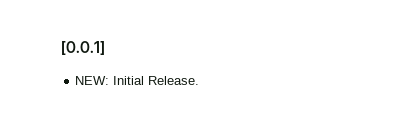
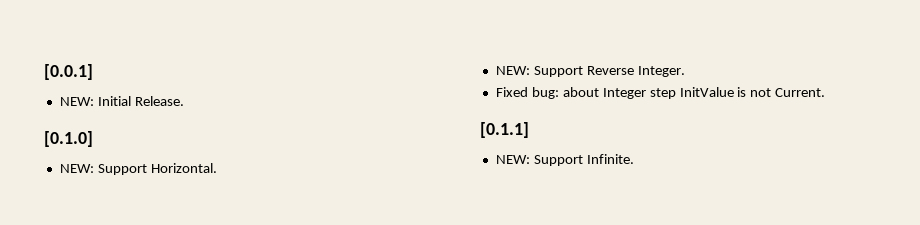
(200, 80) none -> [44,131,93,147] [59,163,217,175] [495,66,685,77] [495,87,826,99] [480,122,529,138] [495,154,634,166] // [0.1.0] // NEW: Support Horizontal. // NEW: Support Reverse Integer. // Fixed bug: about Integer step InitValue is not Current. // [0.1.1] // NEW: Support Infinite.

